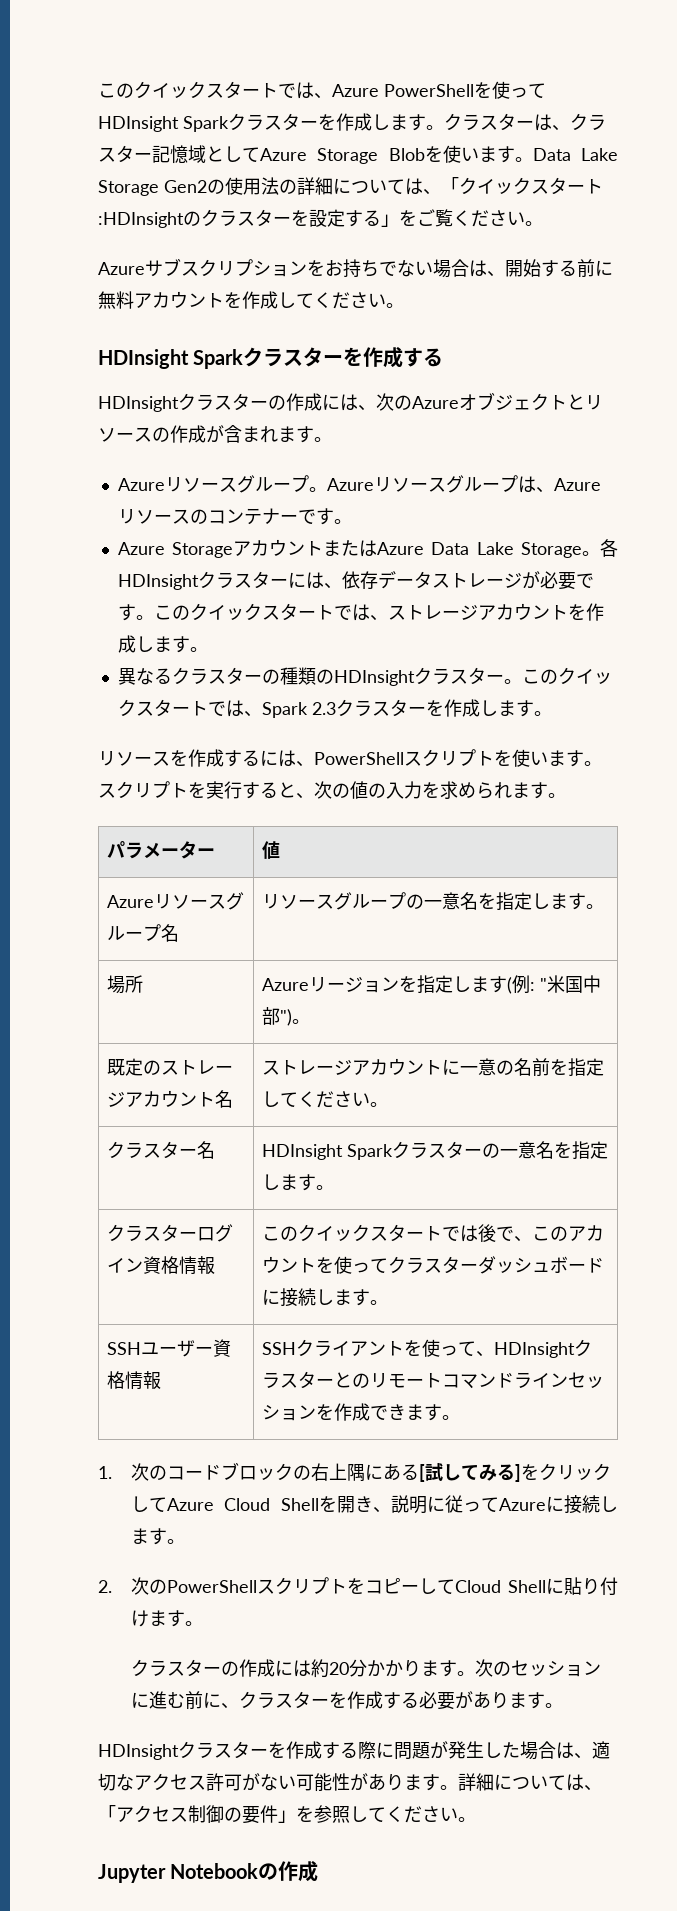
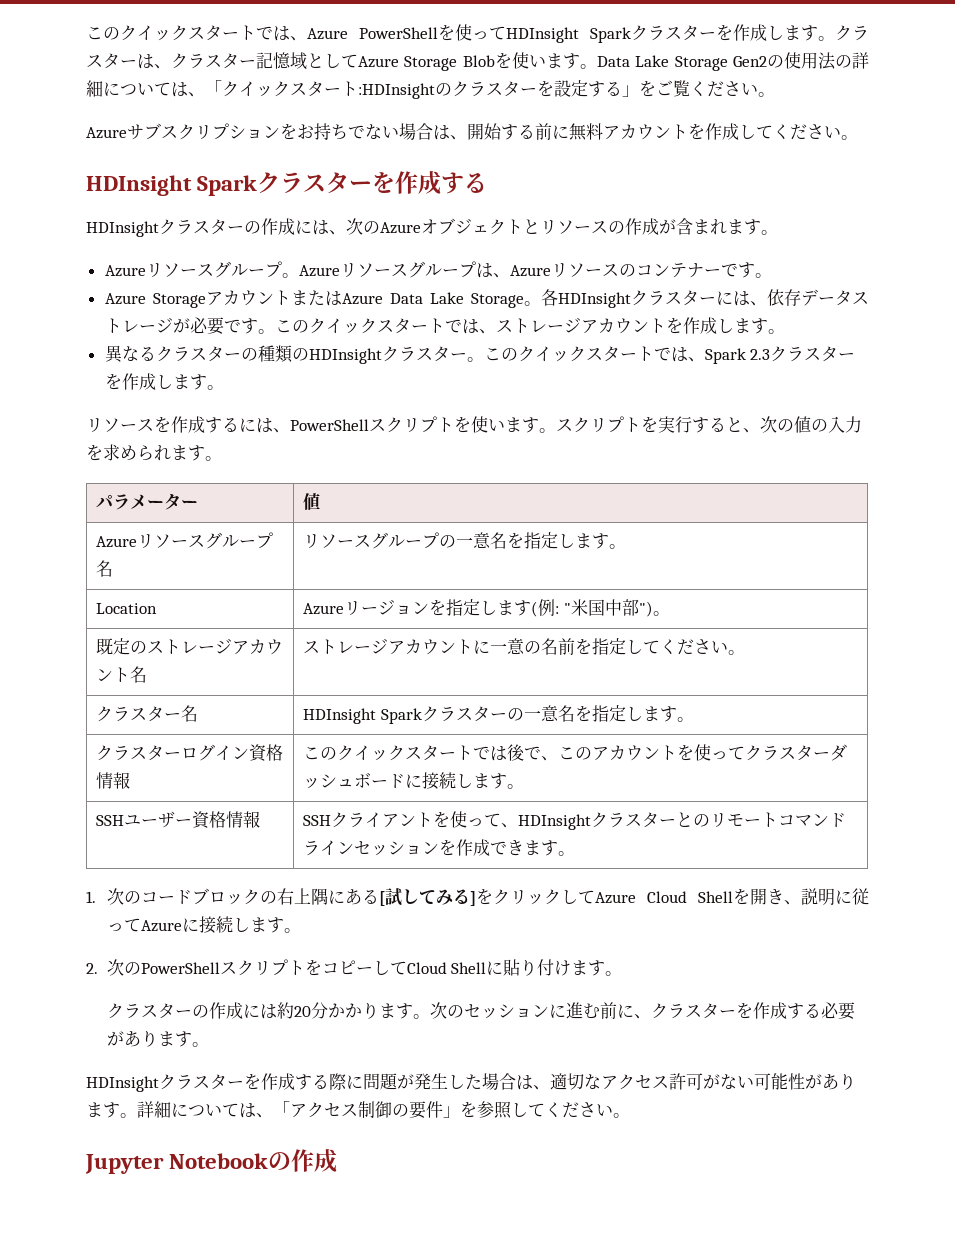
[106,975,143,994] 場所 -> [96,603,158,614] Location

